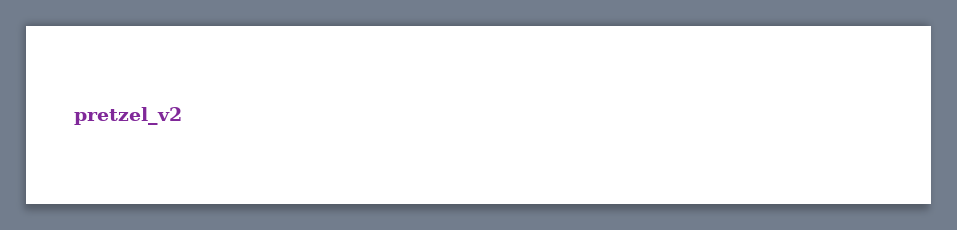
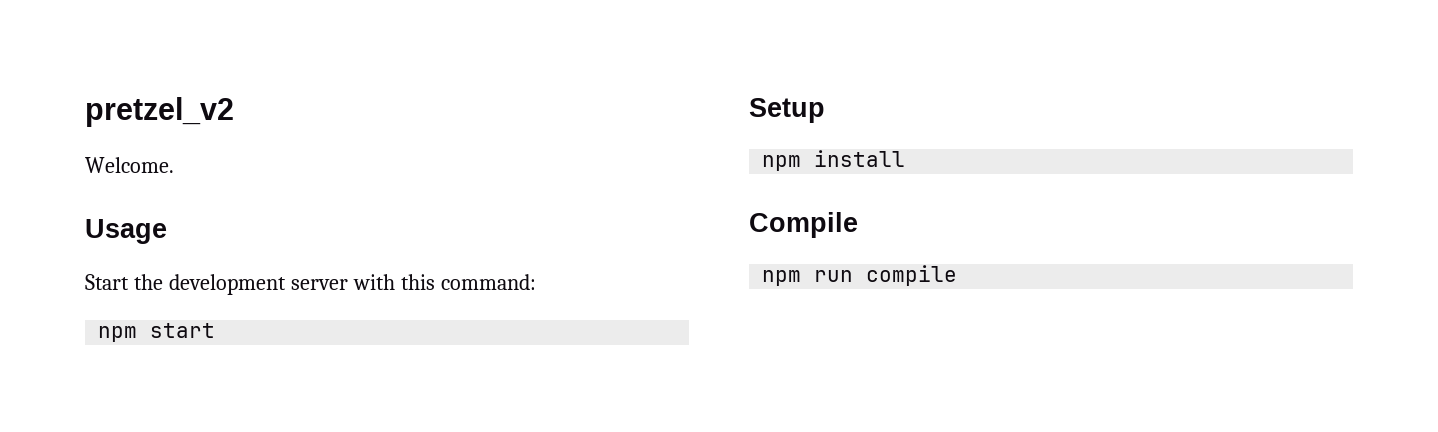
(182, 116) none -> [85,157,174,173] [85,219,167,244] [85,274,536,295] [98,323,216,342] [749,98,825,123] [762,150,906,171] [749,212,858,238] [762,265,958,286] // Welcome. // Usage // Start the development server with this command: // npm start // Setup // npm install // Compile // npm run compile

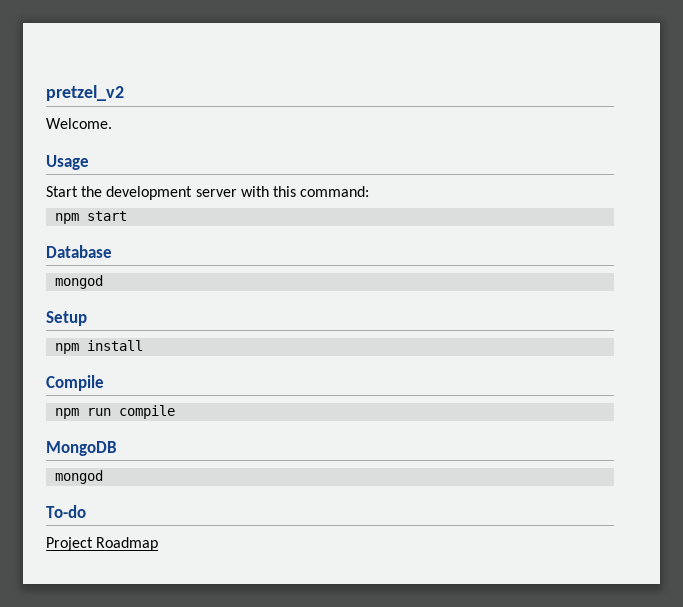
(216, 330) none -> [46,245,112,258] [55,275,104,289] // Database // mongod
(958, 275) none -> [46,441,117,456] [55,470,104,484] [46,505,86,518] [46,537,159,551] // MongoDB // mongod // To-do // Project Roadmap

